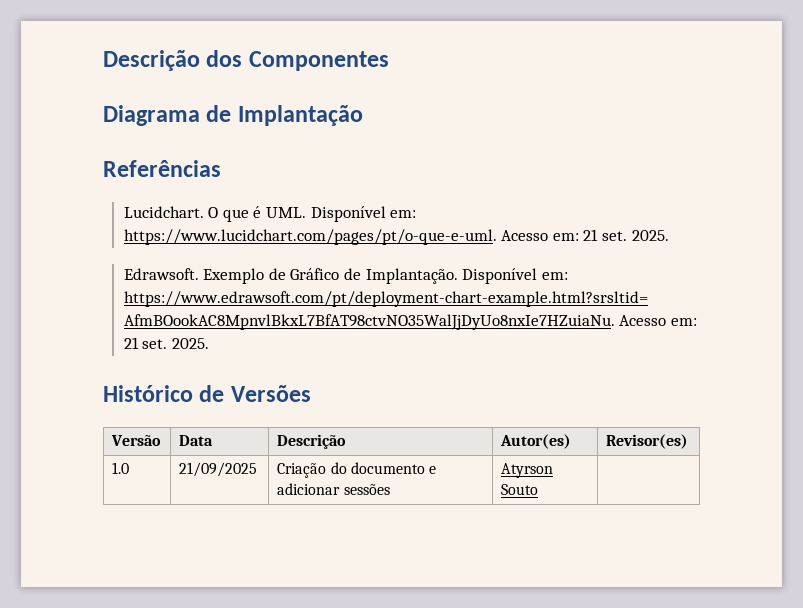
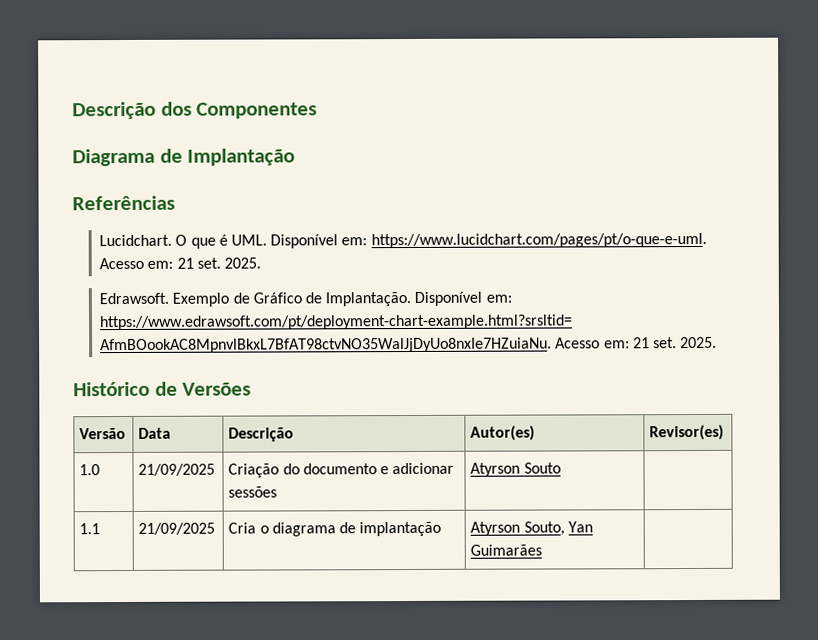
(539, 489) none -> [79,523,101,535] [138,522,216,535] [228,521,442,537] [470,521,593,536] [470,544,543,556] // 1.1 | 21/09/2025 | Cria o diagrama de implantação | Atyrson Souto, Yan Guimarães |

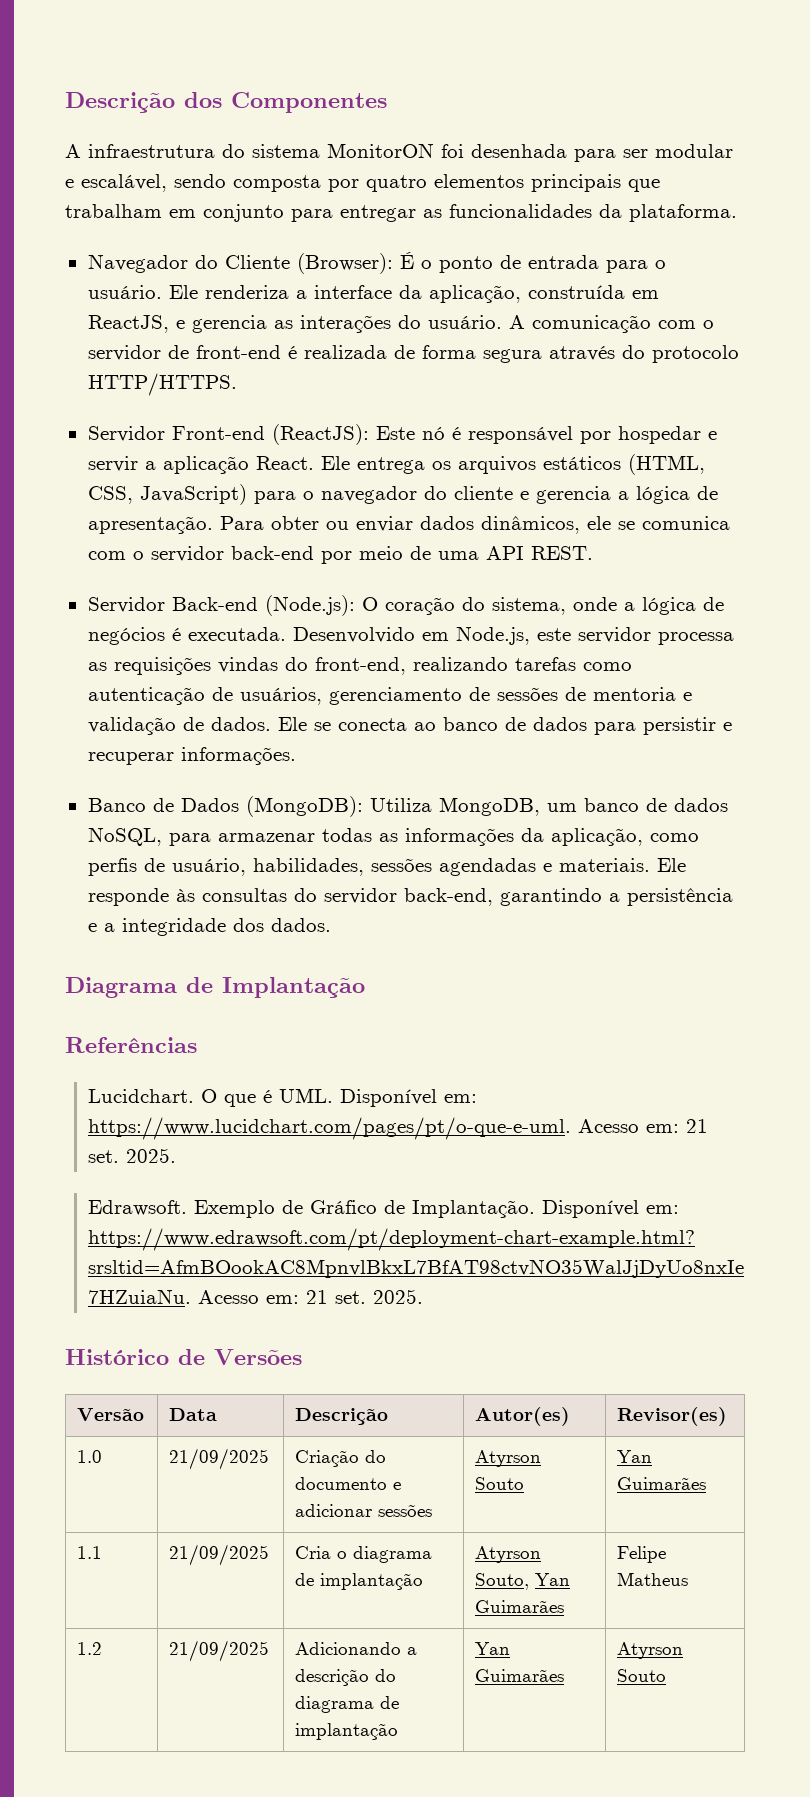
(318, 110) none -> [65,143,733,162] [65,174,660,192] [65,204,737,222] [87,252,666,274] [87,285,659,303] [87,315,714,333] [87,345,739,363] [87,373,237,396] [87,424,717,445] [87,454,705,475] [87,484,718,505] [87,516,730,534] [87,546,593,564] [87,595,724,616] [87,626,734,645] [87,657,632,675] [87,687,692,705] [87,717,732,735] [87,747,296,765] [87,796,728,817] [87,827,699,846] [87,858,686,876] [87,888,733,906] [87,918,331,936] // A infraestrutura do sistema MonitorON foi desenhada para ser modular e escalável, sendo composta por quatro elementos principais que trabalham em conjunto para entregar as funcionalidades da plataforma. // Navegador do Cliente (Browser): É o ponto de entrada para o usuário. Ele renderiza a interface da aplicação, construída em ReactJS, e gerencia as interações do usuário. A comunicação com o servidor de front-end é realizada de forma segura através do protocolo HTTP/HTTPS. // Servidor Front-end (ReactJS): Este nó é responsável por hospedar e servir a aplicação React. Ele entrega os arquivos estáticos (HTML, CSS, JavaScript) para o navegador do cliente e gerencia a lógica de apresentação. Para obter ou enviar dados dinâmicos, ele se comunica com o servidor back-end por meio de uma API REST. // Servidor Back-end (Node.js): O coração do sistema, onde a lógica de negócios é executada. Desenvolvido em Node.js, este servidor processa as requisições vindas do front-end, realizando tarefas como autenticação de usuários, gerenciamento de sessões de mentoria e validação de dados. Ele se conecta ao banco de dados para persistir e recuperar informações. // Banco de Dados (MongoDB): Utiliza MongoDB, um banco de dados NoSQL, para armazenar todas as informações da aplicação, como perfis de usuário, habilidades, sessões agendadas e materiais. Ele responde às consultas do servidor back-end, garantindo a persistência e a integridade dos dados.
(561, 468) none -> [617,1450,653,1463] [617,1477,707,1490] Yan Guimarães
(543, 550) none -> [617,1546,667,1563] [617,1572,689,1586] [77,1642,103,1655] [169,1640,270,1662] [295,1642,418,1655] [295,1669,397,1686] [295,1696,400,1713] [295,1723,399,1740] [475,1642,511,1655] [475,1669,565,1682] [617,1642,684,1659] [617,1669,667,1682] Felipe Matheus // 1.2 | 21/09/2025 | Adicionando a descrição do diagrama de implantação | Yan Guimarães | Atyrson Souto

